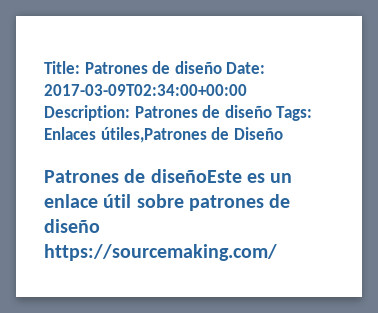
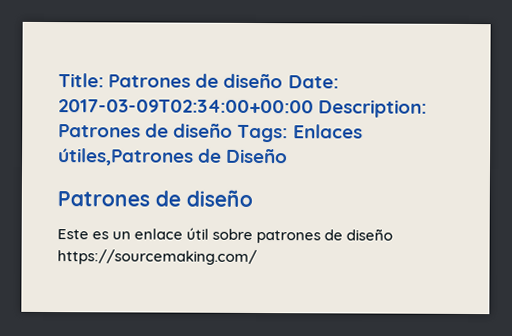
[150,169,242,183] diseñoEste -> [186,189,253,207] [57,229,89,240] diseño // Este

